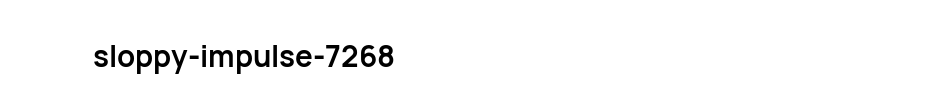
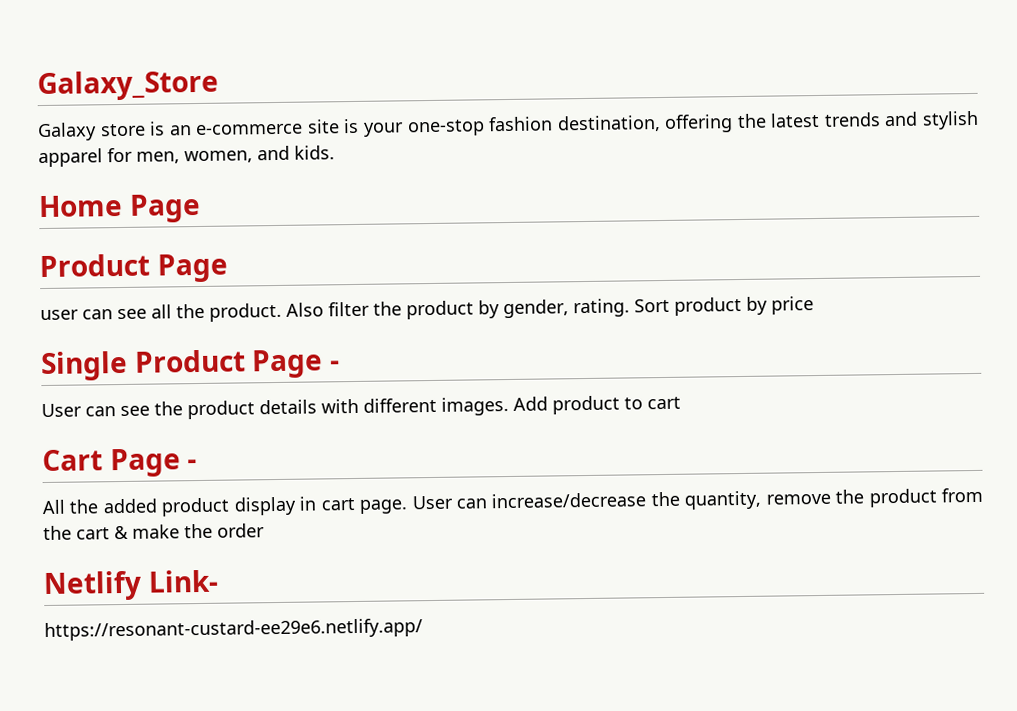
[93,45,395,74] sloppy-impulse-7268 -> [37,69,219,102] [37,110,979,142] [38,145,335,168] [38,193,201,223] [39,253,229,283] [40,296,814,322] [40,349,340,382] [41,395,681,420] [42,448,198,478] [42,487,983,517] [43,523,265,541] [43,569,219,602] [44,618,423,642] Galaxy_Store // Galaxy store is an e-commerce site is your one-stop fashion destination, offering the latest trends and stylish apparel for men, women, and kids. // Home Page // Product Page // user can see all the product. Also filter the product by gender, rating. Sort product by price // Single Product Page - // User can see the product details with different images. Add product to cart // Cart Page - // All the added product display in cart page. User can increase/decrease the quantity, remove the product from the cart & make the order // Netlify Link- // https://resonant-custard-ee29e6.netlify.app/

